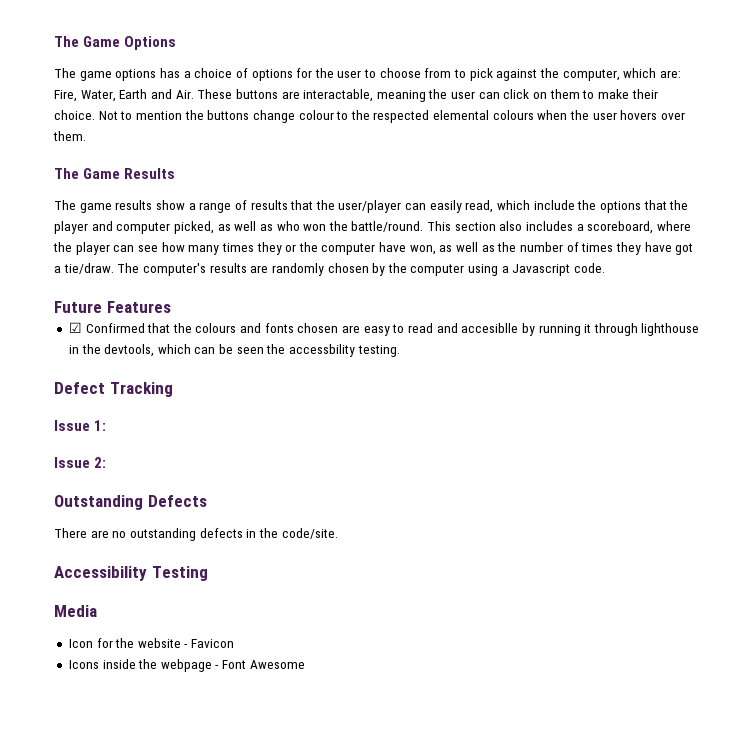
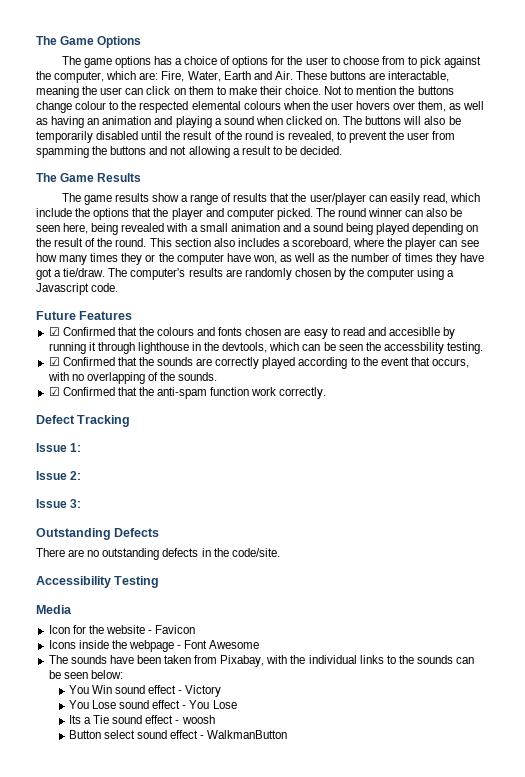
[53,131,86,141] them. -> [418,101,485,112] [36,116,461,128] [36,131,456,143] [36,146,343,158] them, as well as having an animation and playing a sound when clicked on. The buttons will also be temporarily disabled until the result of the round is revealed, to prevent the user from spamming the buttons and not allowing a result to be decided.
[173,221,424,234] picked, as well as who won the battle/round. -> [276,208,463,220] [36,223,479,235] [36,238,147,247] picked. The round winner can also be seen here, being revealed with a small animation and a sound being played depending on the result of the round.
(400, 351) none -> [48,357,470,369] [47,372,218,384] [48,387,327,399] // ☑ Confirmed that the sounds are correctly played according to the event that occurs, with no overlapping of the sounds. // ☑ Confirmed that the anti-spam function work correctly.
(107, 462) none -> [36,499,82,508] // Issue 3:
(305, 664) none -> [48,655,475,667] [48,670,123,679] [68,685,222,697] [68,700,237,709] [68,715,215,724] [68,730,288,739] // The sounds have been taken from Pixabay, with the individual links to the sounds can be seen below: // You Win sound effect - Victory // You Lose sound effect - You Lose // Its a Tie sound effect - woosh // Button select sound effect - WalkmanButton

